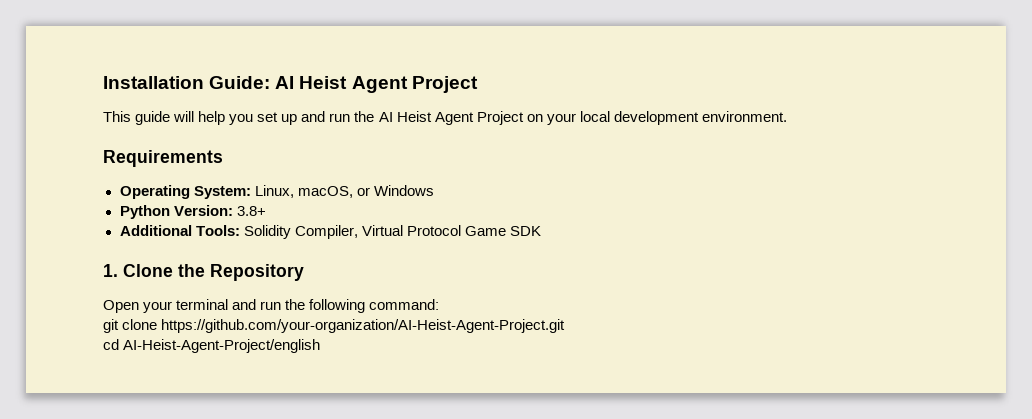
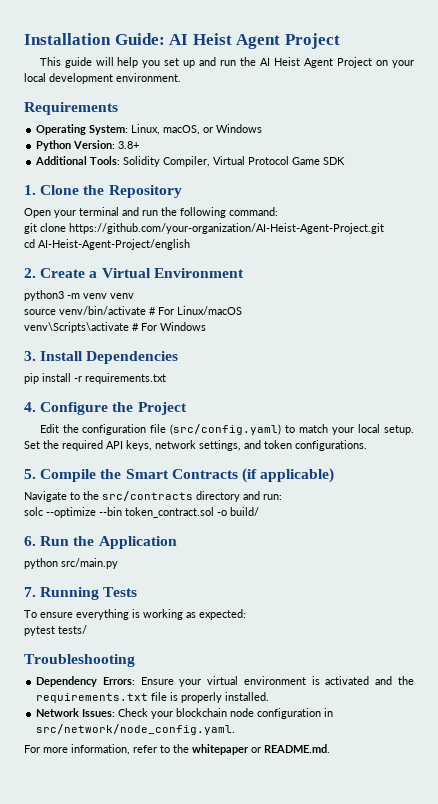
(321, 346) none -> [24,268,244,278] [24,290,134,301] [24,306,242,315] [24,322,206,333] [24,351,179,364] [24,373,166,384] [24,402,187,415] [39,424,414,435] [24,440,367,451] [24,468,335,483] [24,491,282,502] [24,507,259,518] [24,536,177,549] [24,558,118,569] [24,587,138,600] [24,609,246,620] [24,625,87,636] [24,654,135,667] [36,676,414,687] [36,692,270,703] [36,708,334,719] [36,724,236,735] [24,744,330,755] // 2. Create a Virtual Environment // python3 -m venv venv // source venv/bin/activate # For Linux/macOS // venv\Scripts\activate # For Windows // 3. Install Dependencies // pip install -r requirements.txt // 4. Configure the Project // Edit the configuration file (src/config.yaml) to match your local setup. Set the required API keys, network settings, and token configurations. // 5. Compile the Smart Contracts (if applicable) // Navigate to the src/contracts directory and run: // solc --optimize --bin token_contract.sol -o build/ // 6. Run the Application // python src/main.py // 7. Running Tests // To ensure everything is working as expected: // pytest tests/ // Troubleshooting // Dependency Errors: Ensure your virtual environment is activated and the requirements.txt file is properly installed. // Network Issues: Check your blockchain node configuration in src/network/node_config.yaml. // For more information, refer to the whitepaper or README.md.

